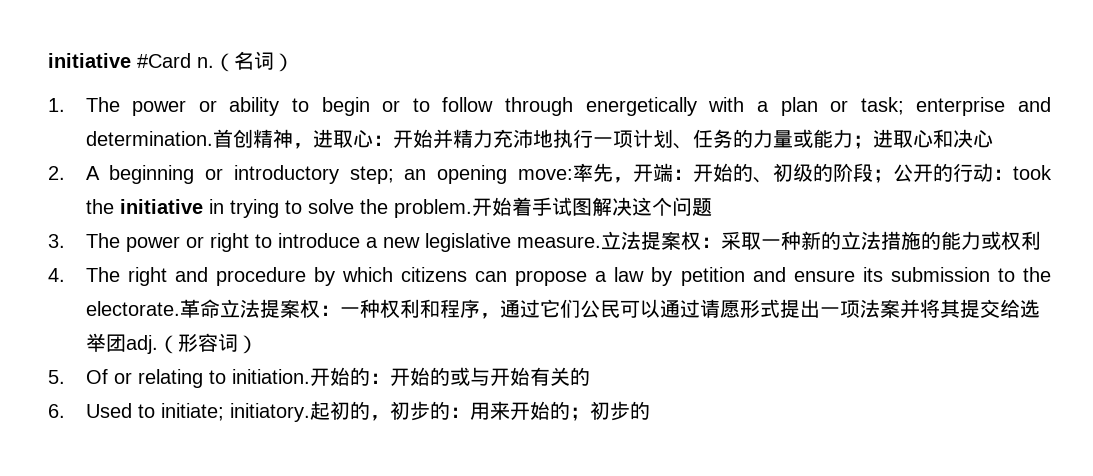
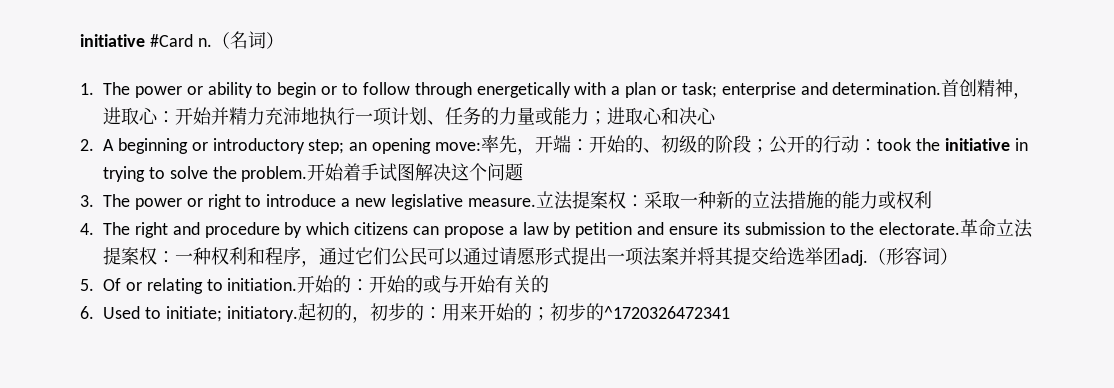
(650, 410) none -> [603,306,730,319] ^1720326472341

